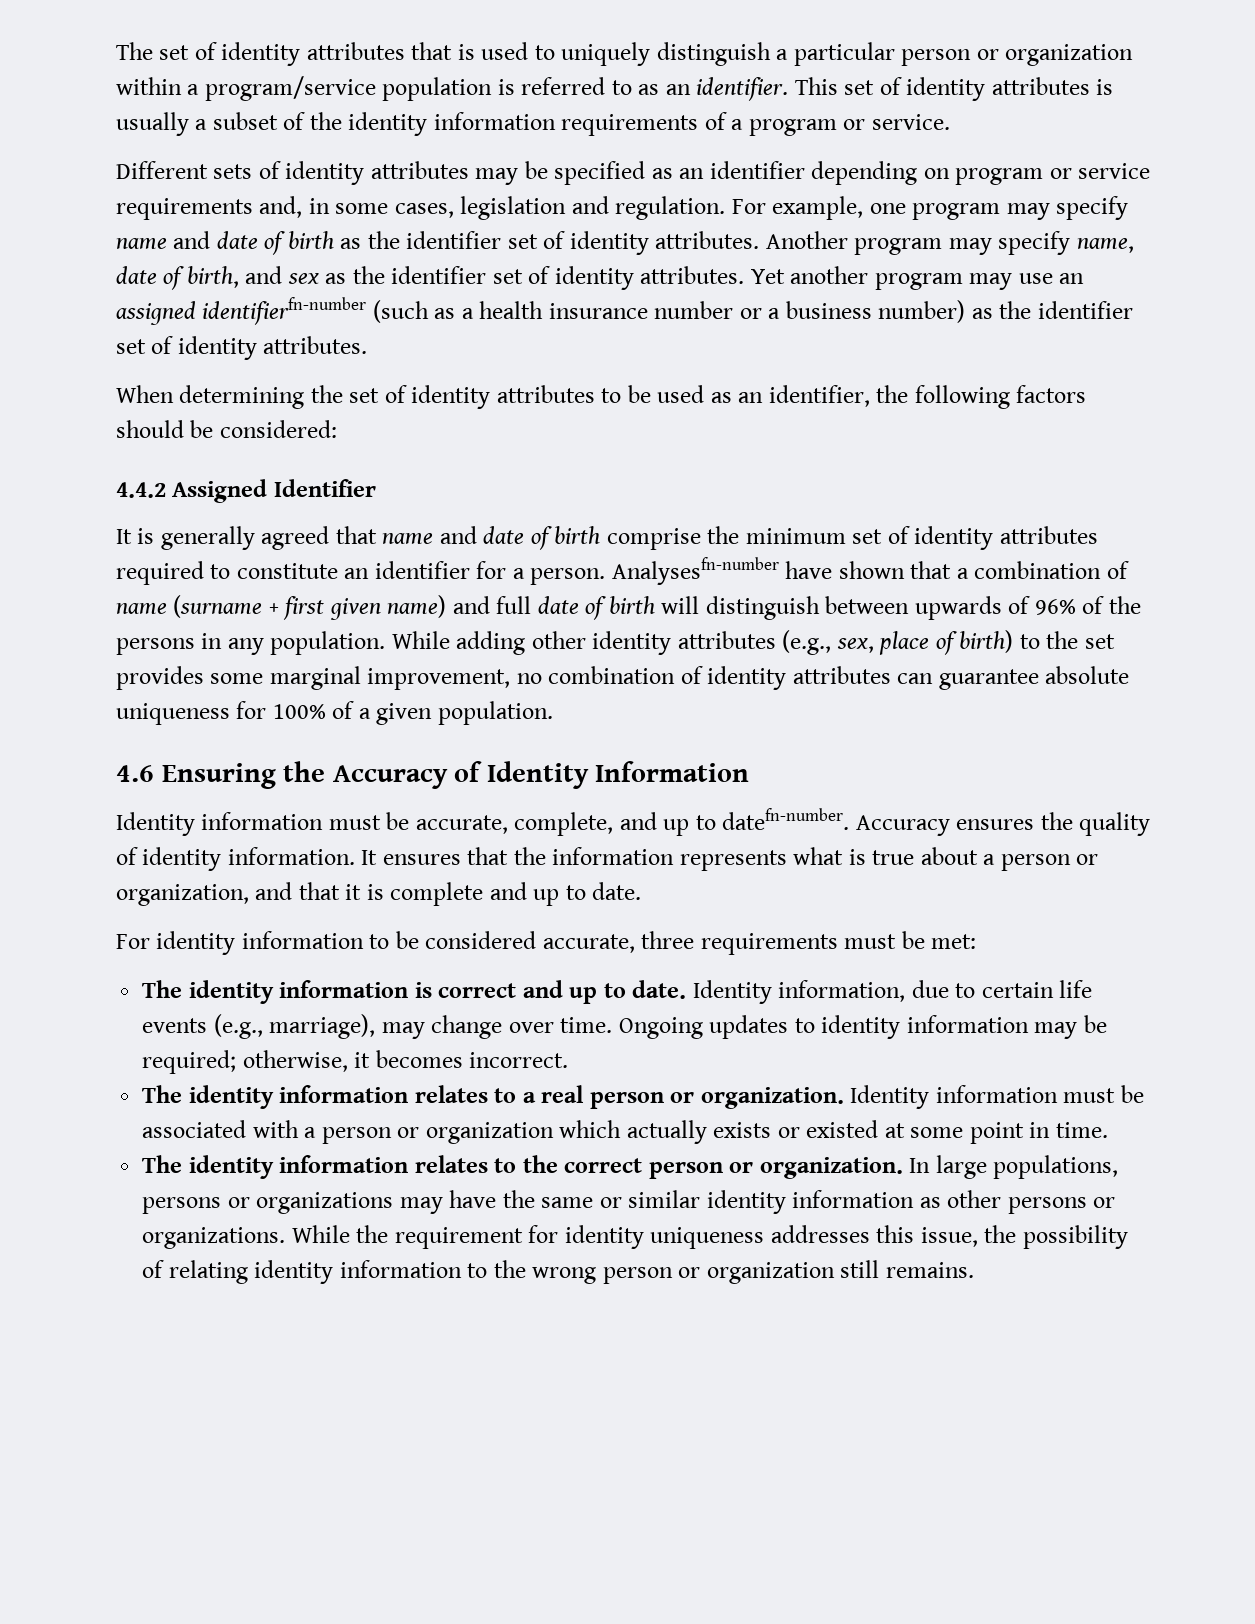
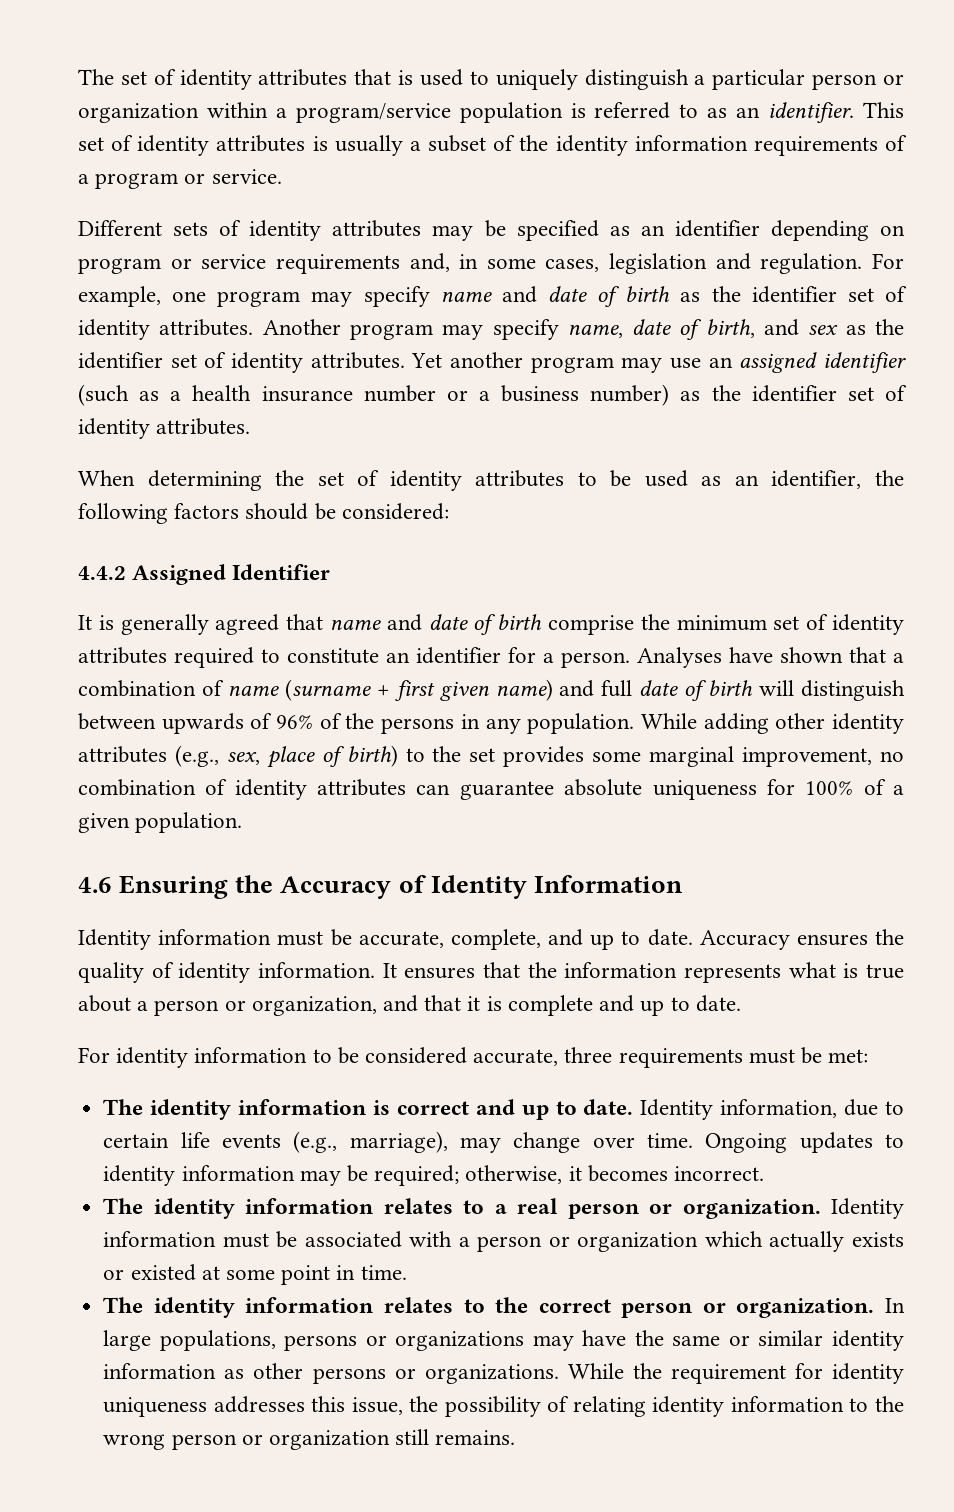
[202,297,367,325] identifierfn-number -> [822,352,906,373] identifier
[611,557,779,585] Analysesfn-number -> [637,647,722,668] Analyses
[722,808,850,830] datefn-number. -> [647,929,693,946] date.

